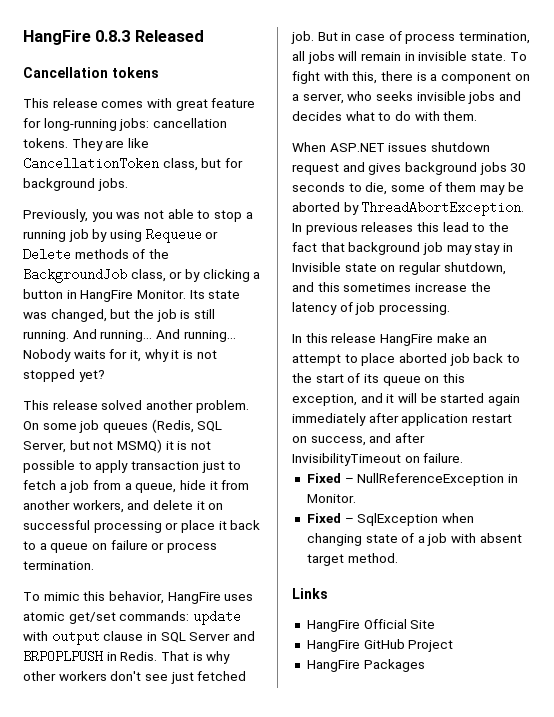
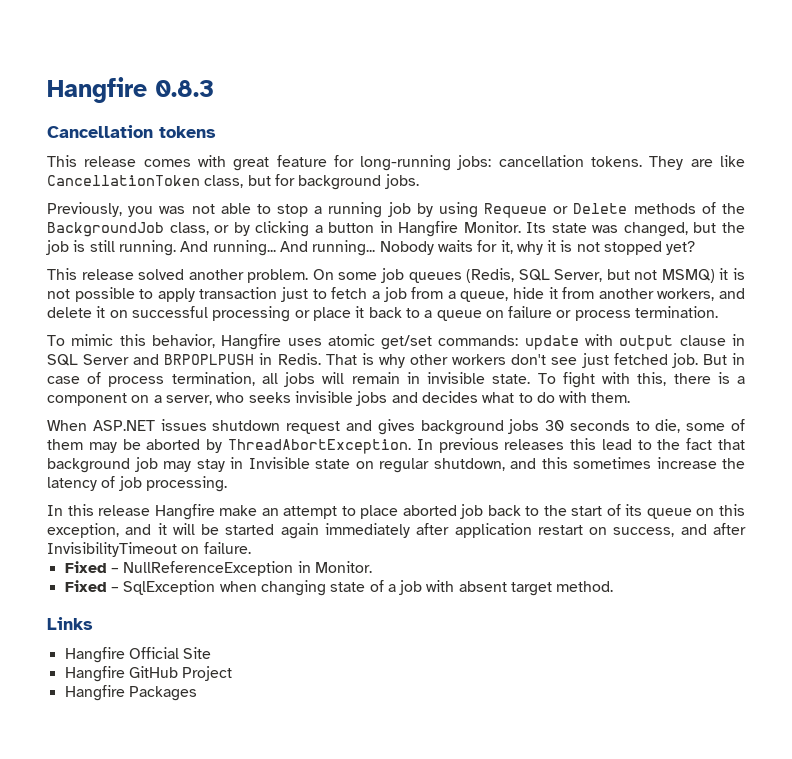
[23,30,91,45] HangFire -> [47,77,147,103] Hangfire
[134,30,204,42] Released -> (214, 88) none
[80,290,134,302] HangFire -> [398,221,459,237] Hangfire
[167,592,221,604] HangFire -> [221,334,282,350] Hangfire
[379,334,433,346] HangFire -> [154,504,215,520] Hangfire
[306,620,360,632] HangFire -> [64,647,125,663] Hangfire
[306,640,360,652] HangFire -> [64,666,125,682] Hangfire
[306,660,360,672] HangFire -> [64,685,125,701] Hangfire

